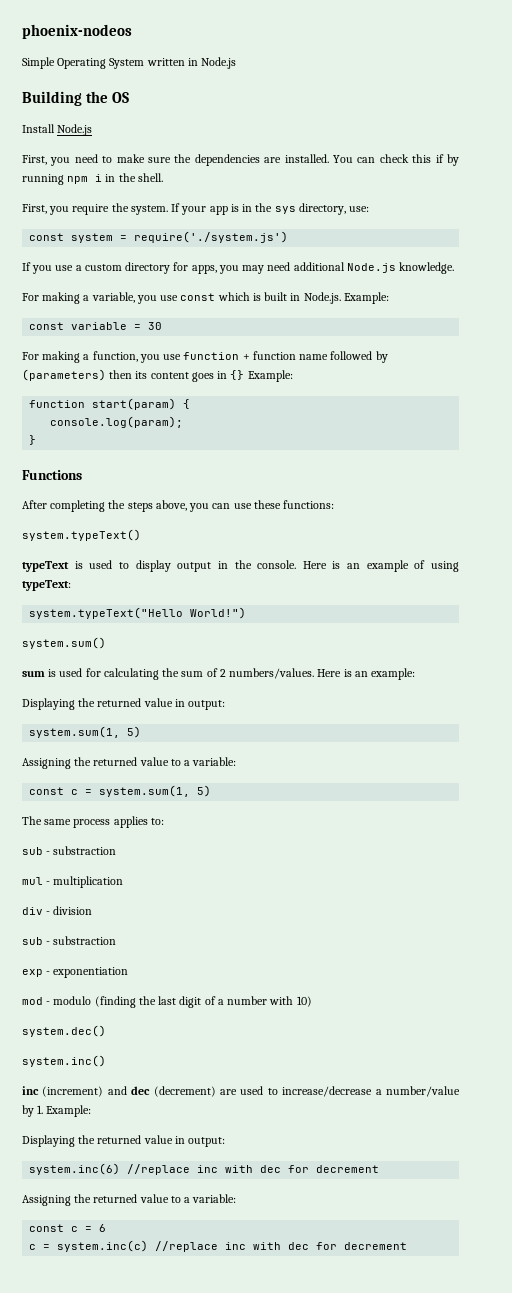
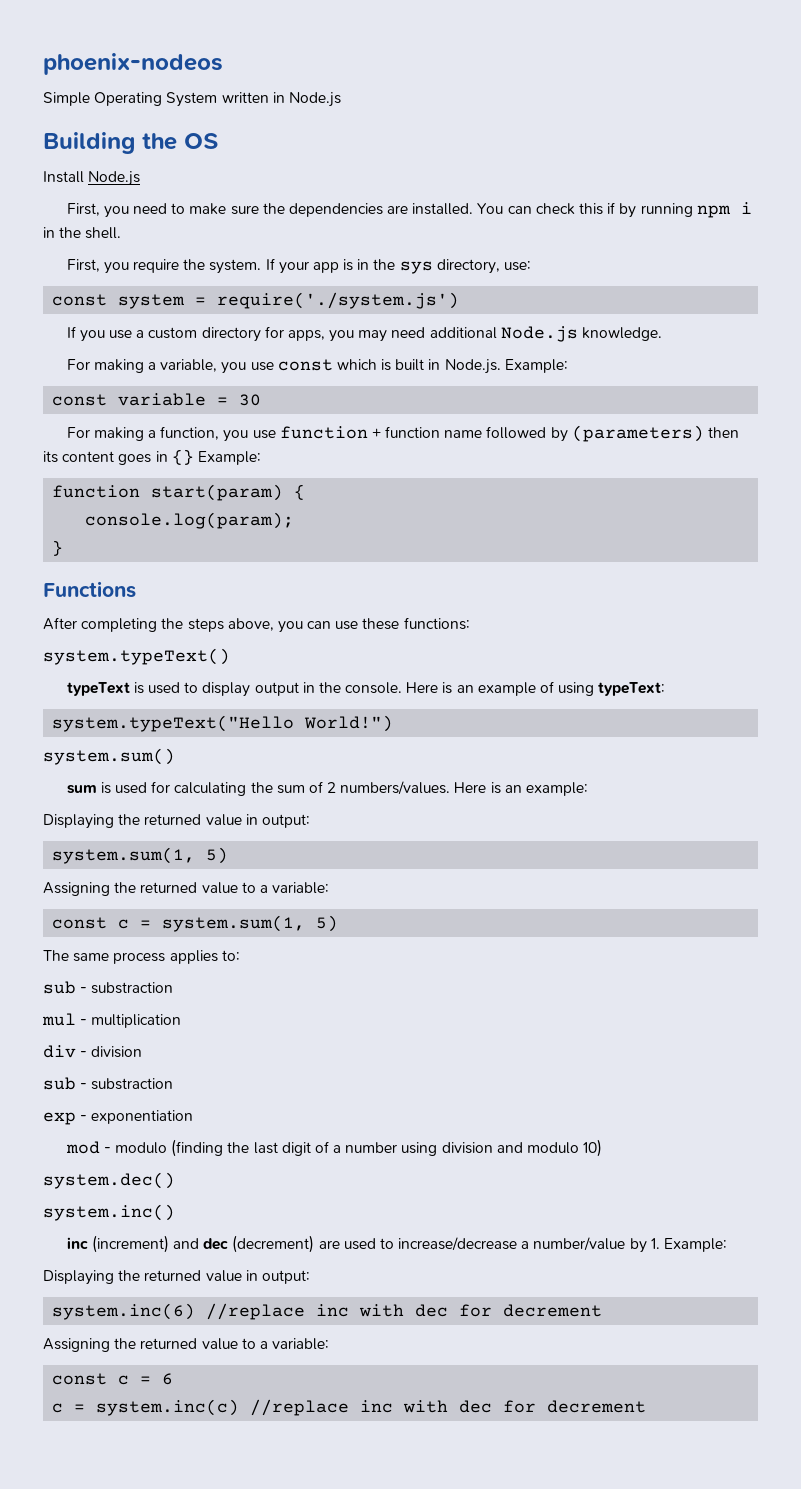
[269,996,294,1005] with -> [401,1142,580,1156] using division and modulo

